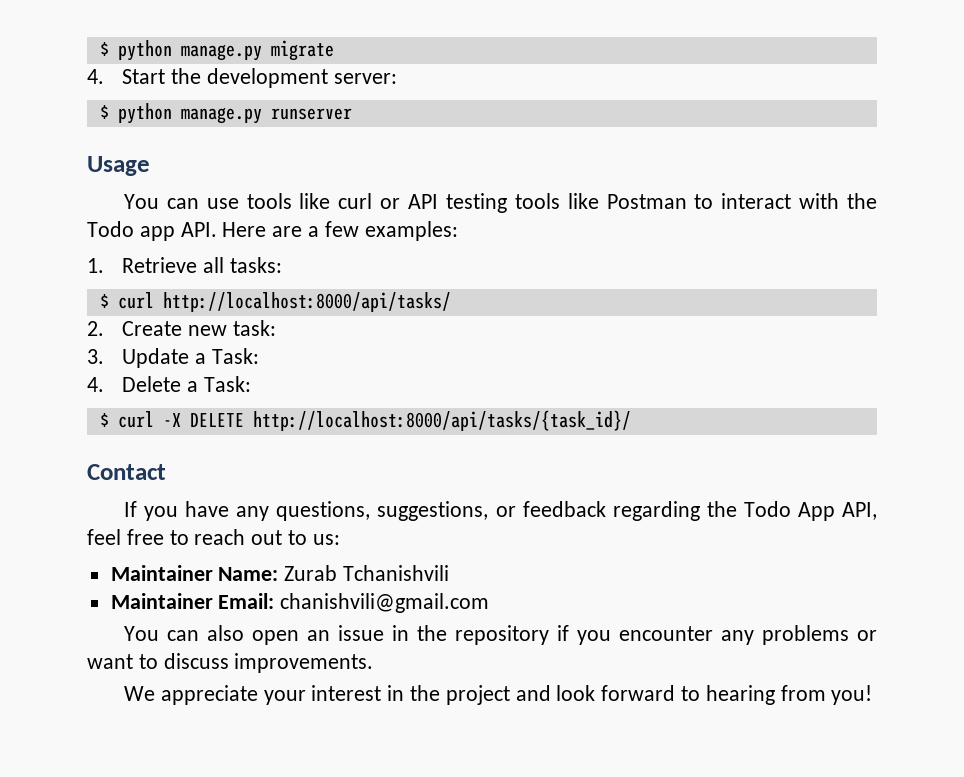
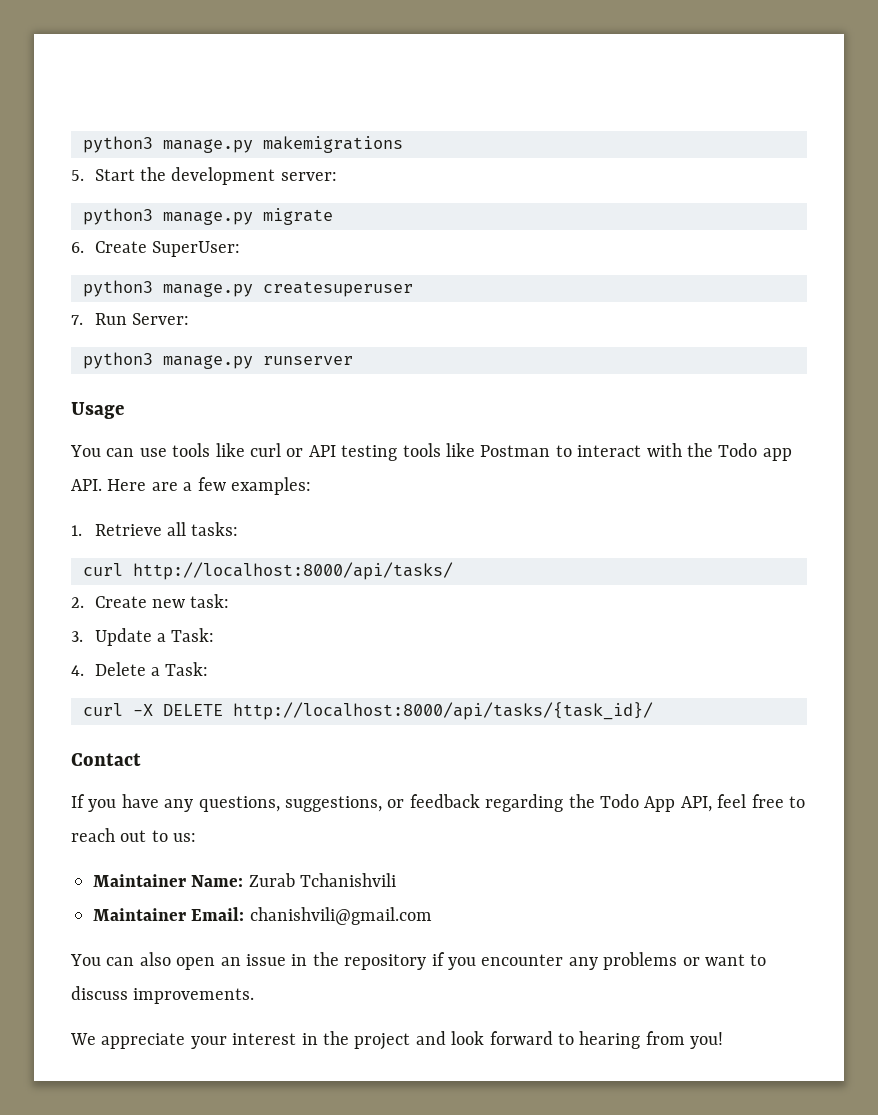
[99,40,334,61] [87,69,104,84] $ python manage.py migrate // 4. -> [83,136,403,153] [71,170,84,181] python3 manage.py makemigrations // 5.
[99,103,172,124] $ python -> [83,208,333,225] [71,241,240,257] [83,280,413,297] [71,313,189,325] [83,352,153,369] python3 manage.py migrate // 6. Create SuperUser: // python3 manage.py createsuperuser // 7. Run Server: // python3
[99,294,109,308] $ -> (239, 529) none
[99,413,109,427] $ -> (209, 669) none

